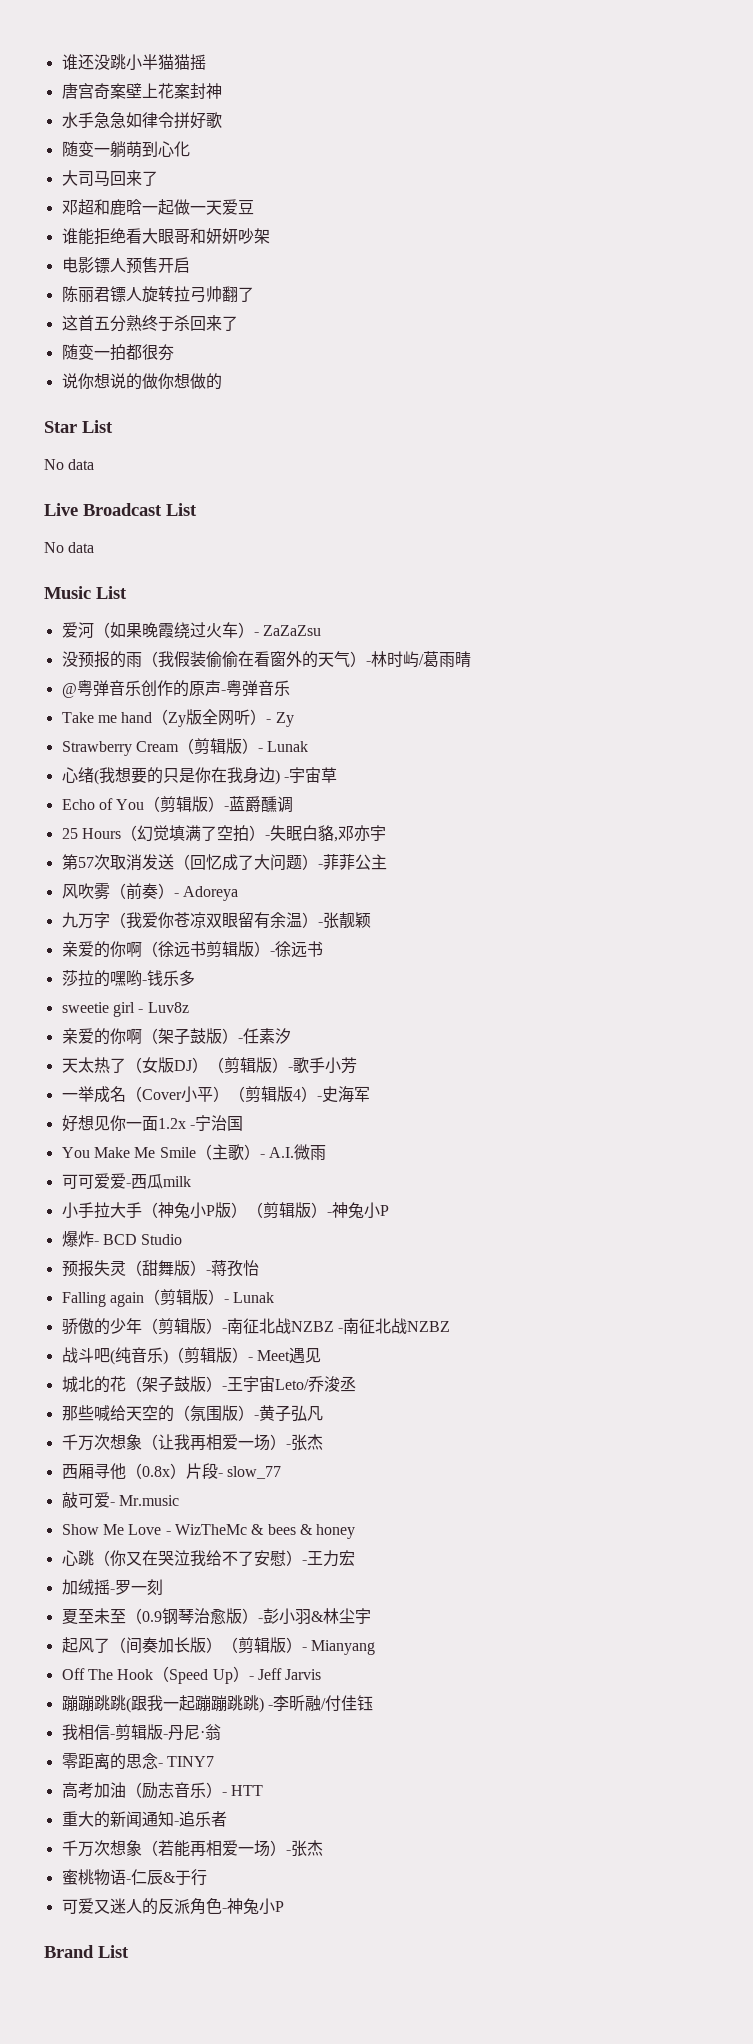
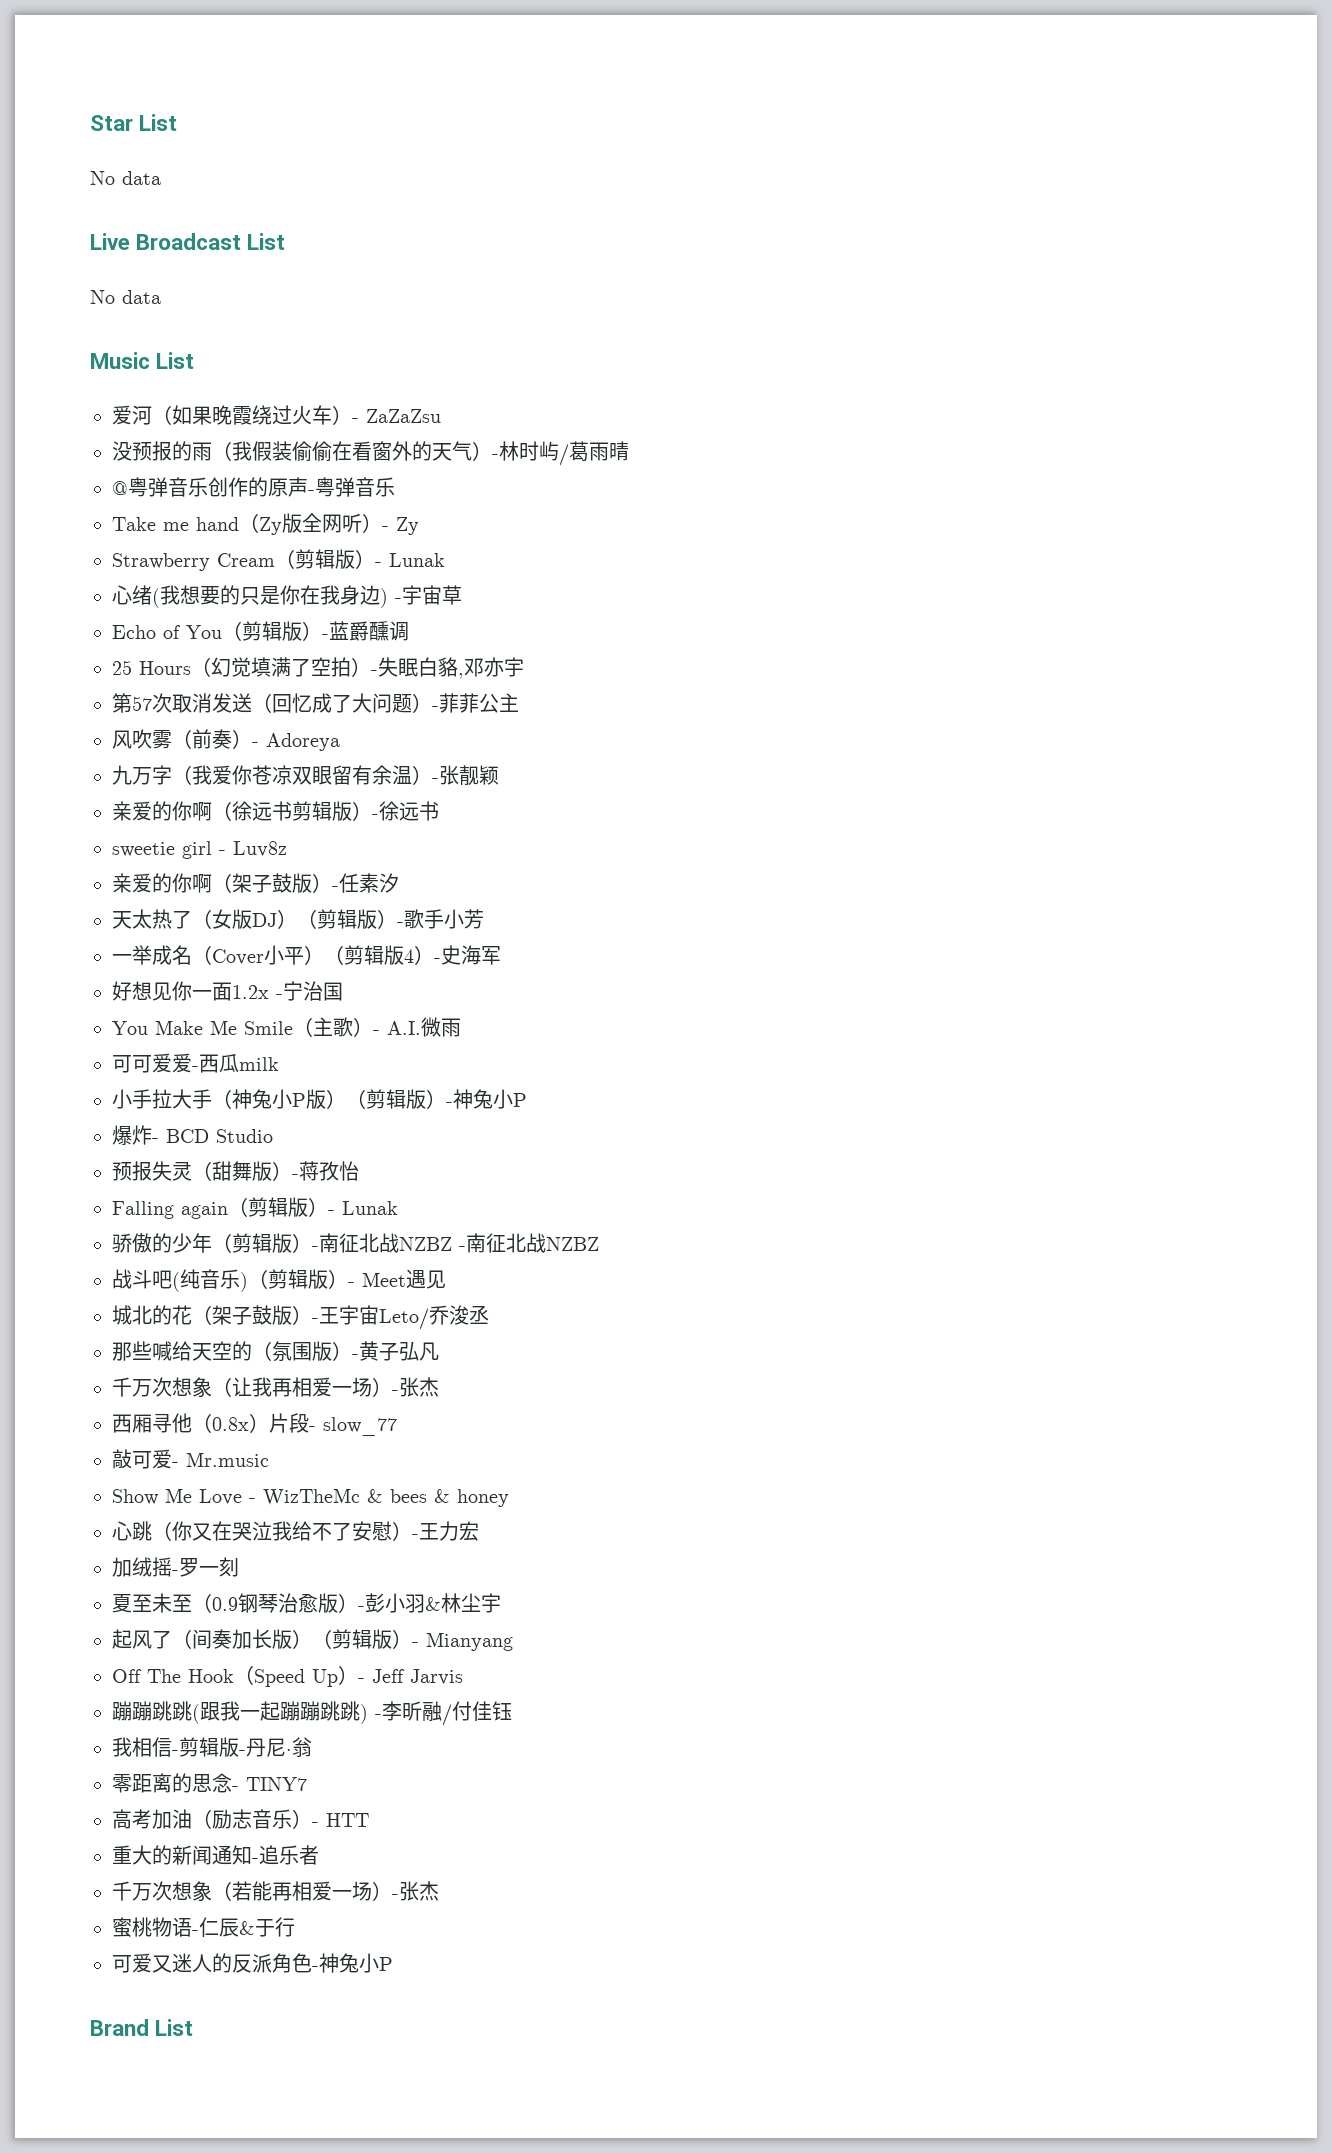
[61,54,206,71] [61,83,222,99] [61,111,222,129] [61,141,190,158] [61,170,158,187] [61,199,254,215] [61,228,270,245] [61,257,190,274] [61,286,254,303] [61,315,238,332] [61,344,174,361] [61,373,222,390] 谁还没跳小半猫猫摇 // 唐宫奇案壁上花案封神 // 水手急急如律令拼好歌 // 随变一躺萌到心化 // 大司马回来了 // 邓超和鹿晗一起做一天爱豆 // 谁能拒绝看大眼哥和妍妍吵架 // 电影镖人预售开启 // 陈丽君镖人旋转拉弓帅翻了 // 这首五分熟终于杀回来了 // 随变一拍都很夯 // 说你想说的做你想做的 // -> (90, 123) none
[61,970,195,987] // 莎拉的嘿哟-钱乐多 -> (439, 811) none

